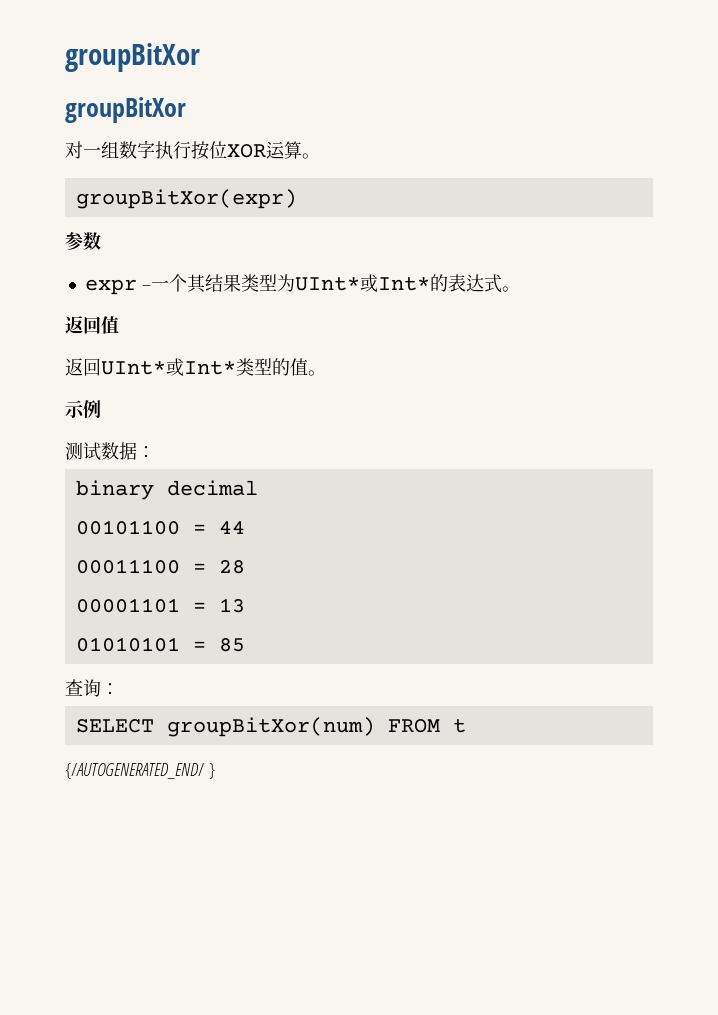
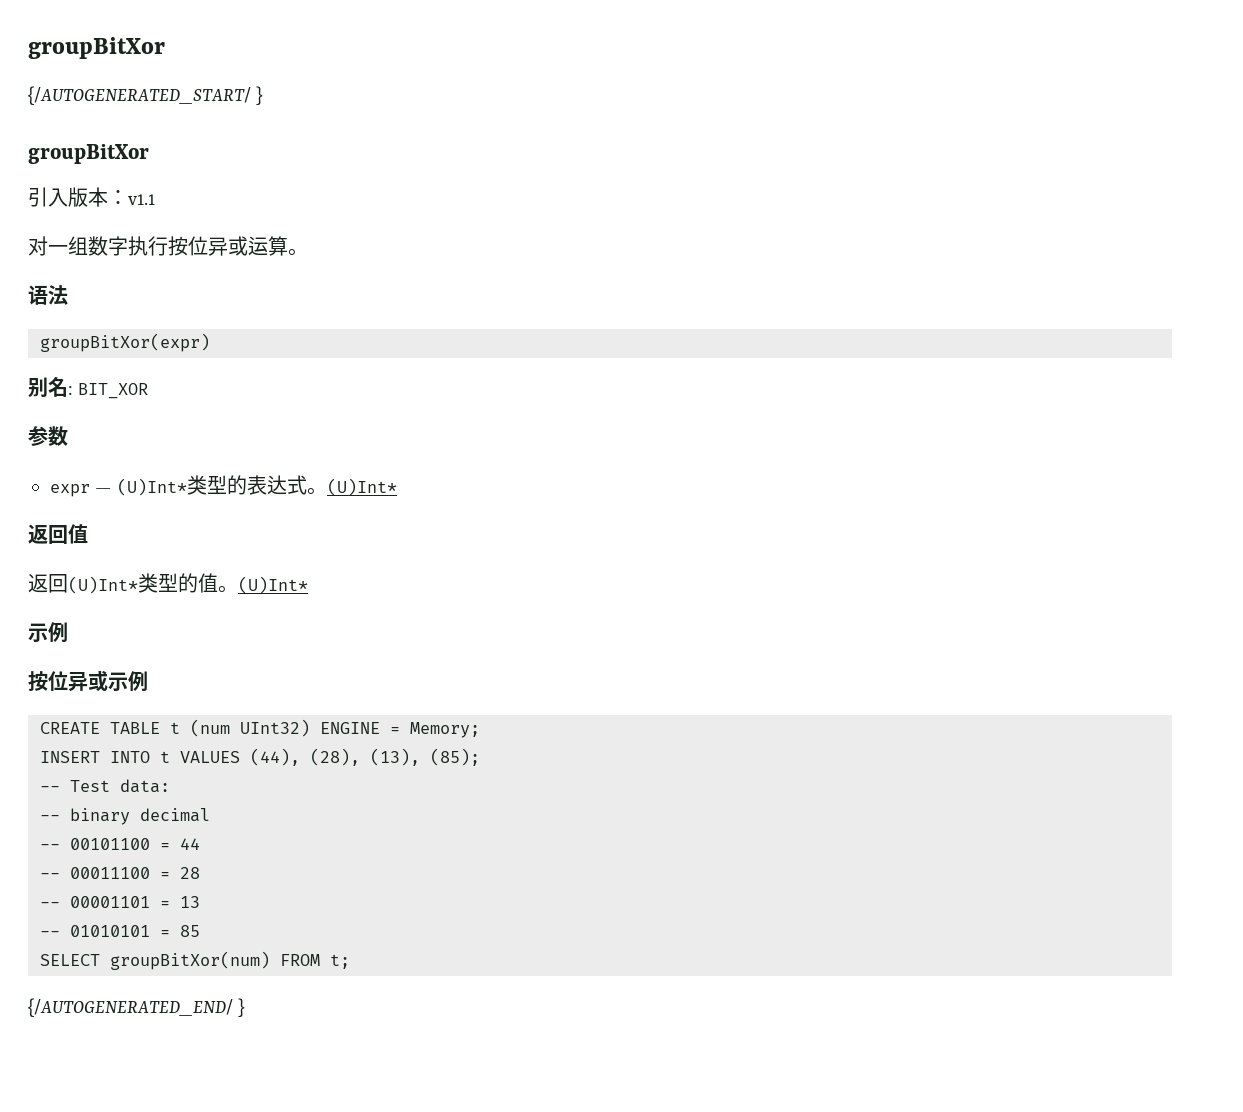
[65,43,200,72] [65,97,186,123] groupBitXor // groupBitXor -> [28,37,165,59] [28,86,264,105] [28,144,149,164] [28,187,155,207] groupBitXor // {/AUTOGENERATED_START/ } // groupBitXor // 引入版本：v1.1
[227,144,266,158] XOR -> [208,236,248,256] 异或
(320, 156) none -> [28,285,68,305] // 语法
(297, 199) none -> [28,377,149,399] // 别名: BIT_XOR
[141,274,430,293] –一个其结果类型为UInt*或Int* -> [95,475,227,496] — (U)Int*类型
(520, 289) none -> [326,478,397,496] (U)Int*
[101,358,236,376] UInt*或Int* -> [68,576,138,594] (U)Int*
[65,400,101,418] [65,442,155,461] // 示例 // 测试数据： // -> [238,576,308,594] [28,622,68,642] [28,670,148,692] [40,719,480,738] [40,748,480,766] [40,779,170,793] [40,815,60,821] (U)Int* // 示例 // 按位异或示例 // CREATE TABLE t (num UInt32) ENGINE = Memory; // INSERT INTO t VALUES (44), (28), (13), (85); // -- Test data: // --
(258, 488) none -> [40,844,60,850] --
(245, 527) none -> [40,873,60,879] --
(245, 567) none -> [40,902,60,908] --
(245, 605) none -> [40,931,60,937] --
[65,679,119,697] // 查询： -> (200, 931) none
[452,719,466,733] t -> [330,954,350,969] t;

